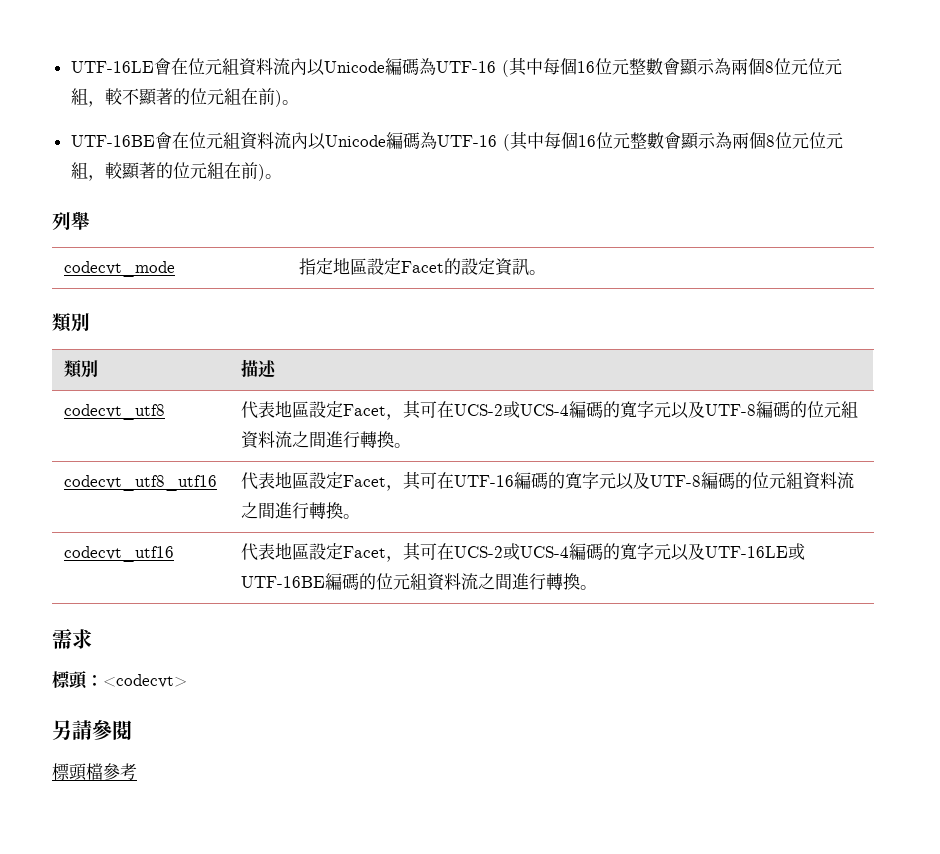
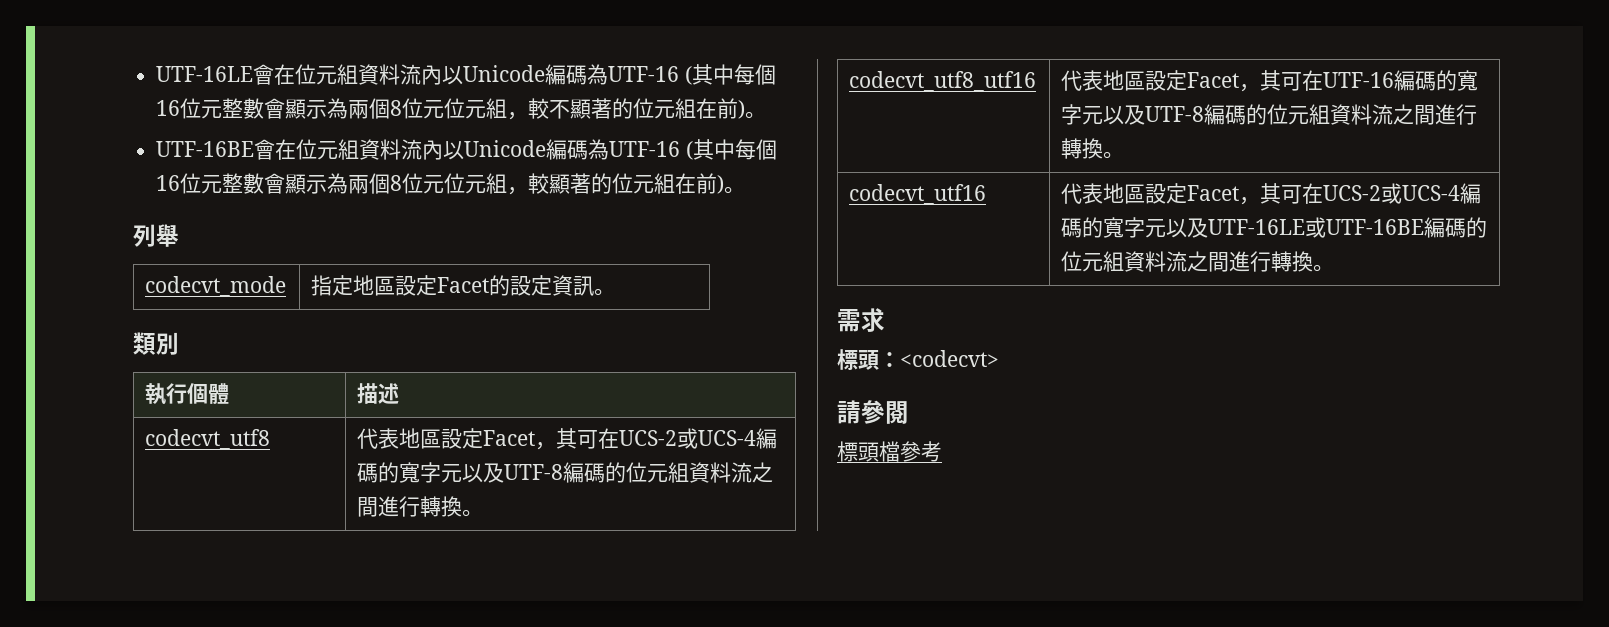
[63,360,98,378] 類別 -> [145,383,230,405] 執行個體
[52,720,72,740] 另 -> (999, 358) none

